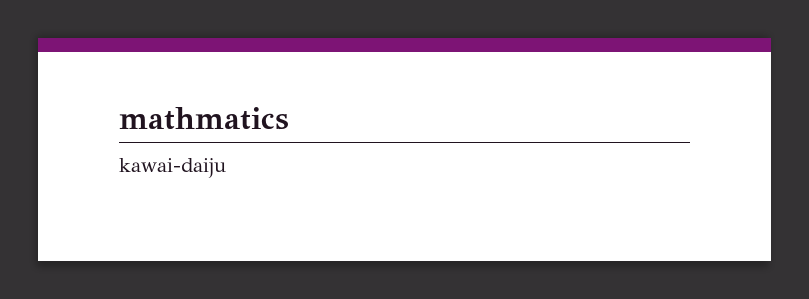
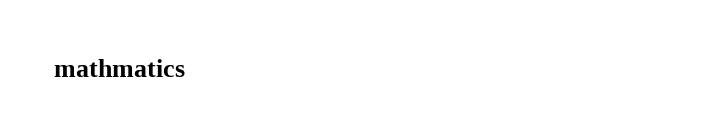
[119,158,226,178] // kawai-daiju -> (185, 68) none

